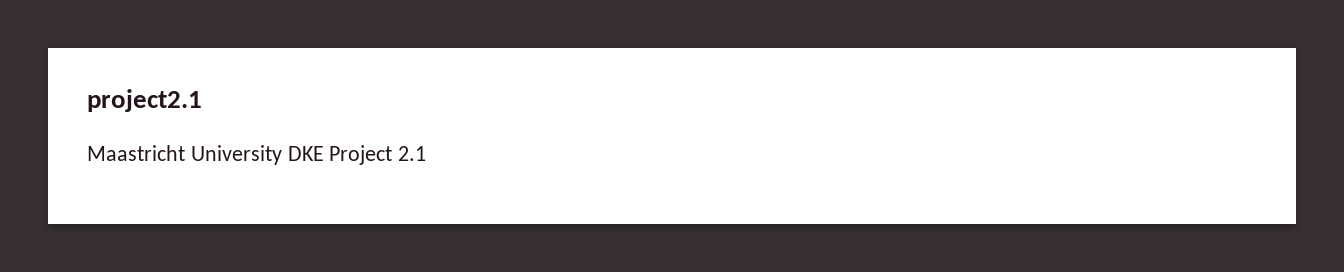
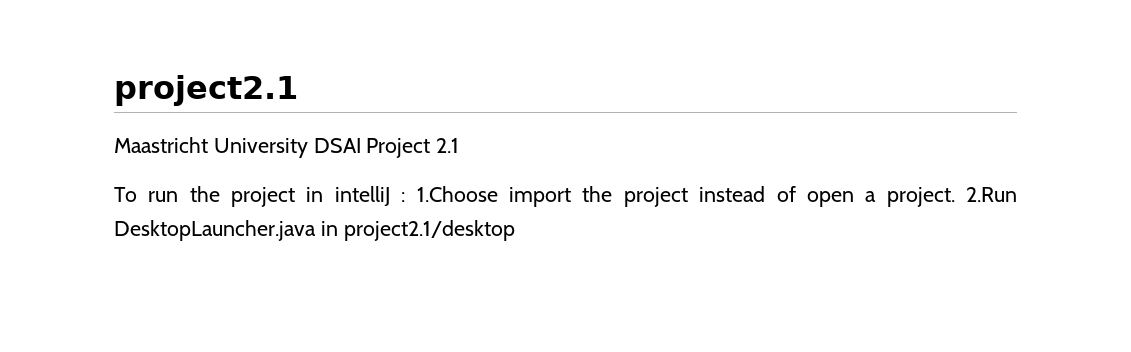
[287,146,324,161] DKE -> [313,138,361,153] DSAI
(427, 153) none -> [114,186,1017,207] [114,220,515,241] // To run the project in intelliJ : 1.Choose import the project instead of open a project. 2.Run DesktopLauncher.java in project2.1/desktop

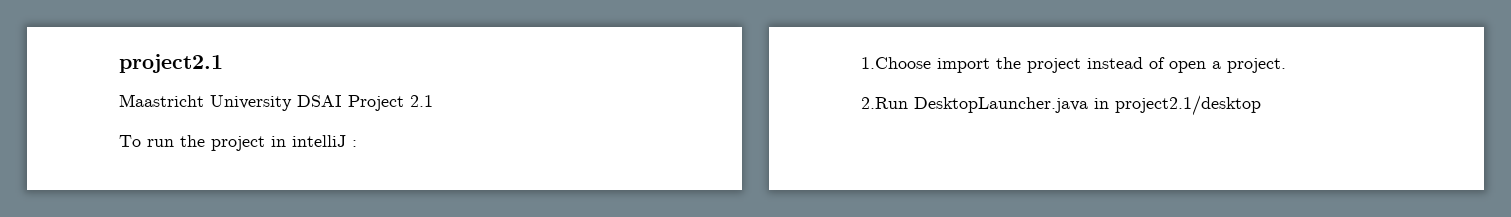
(406, 197) none -> (357, 143) //
(955, 197) none -> (1286, 65) //

